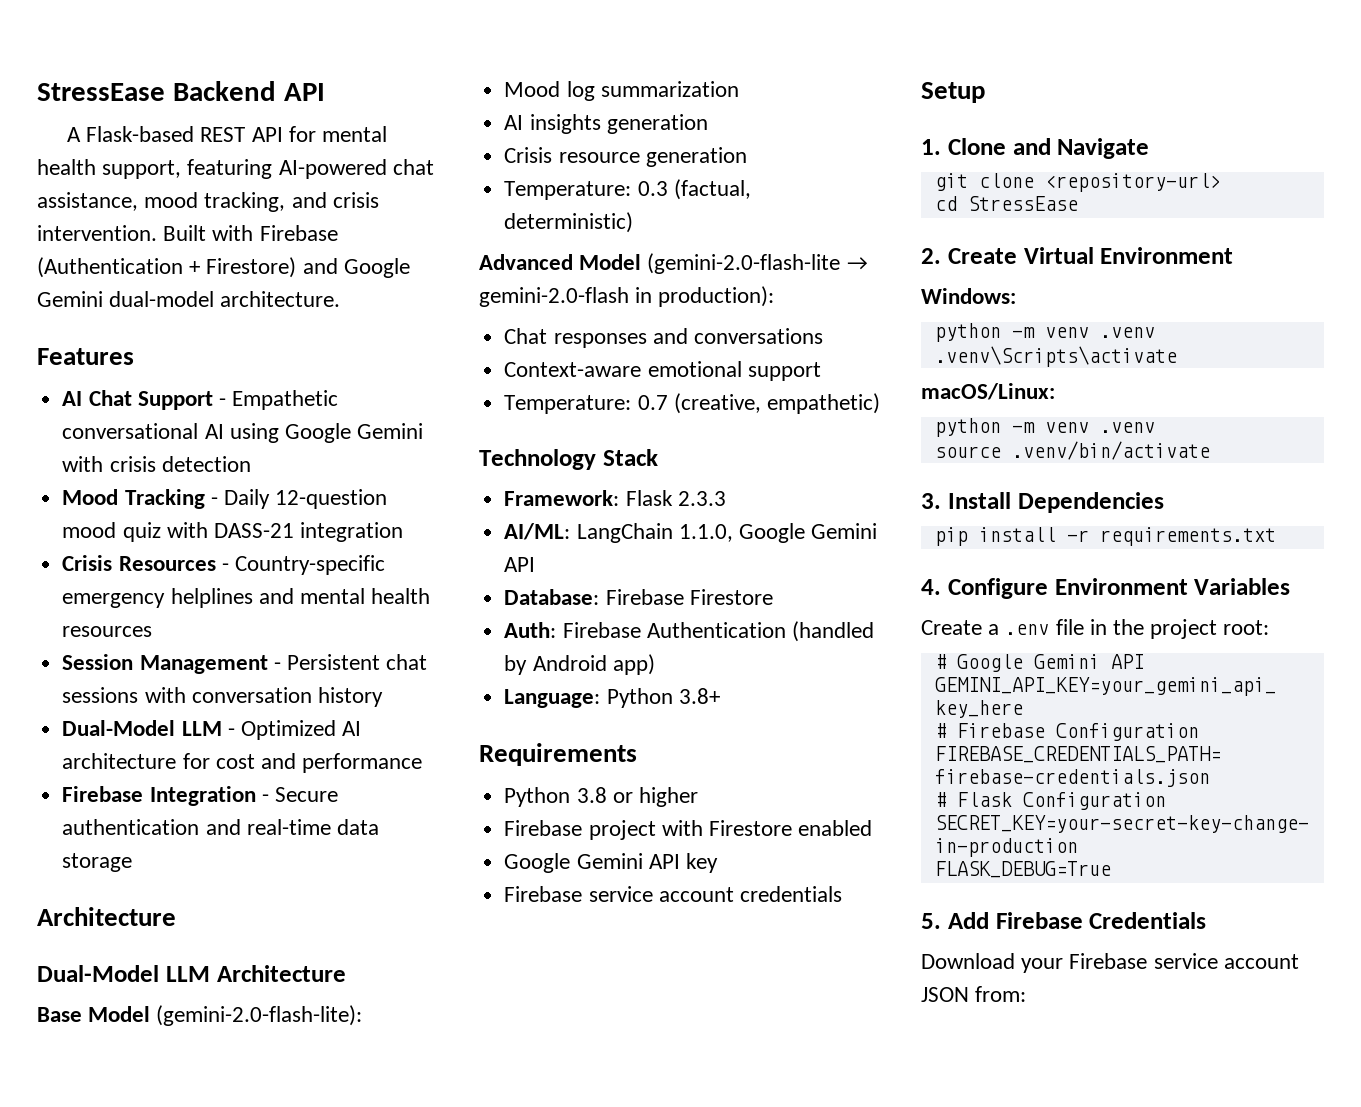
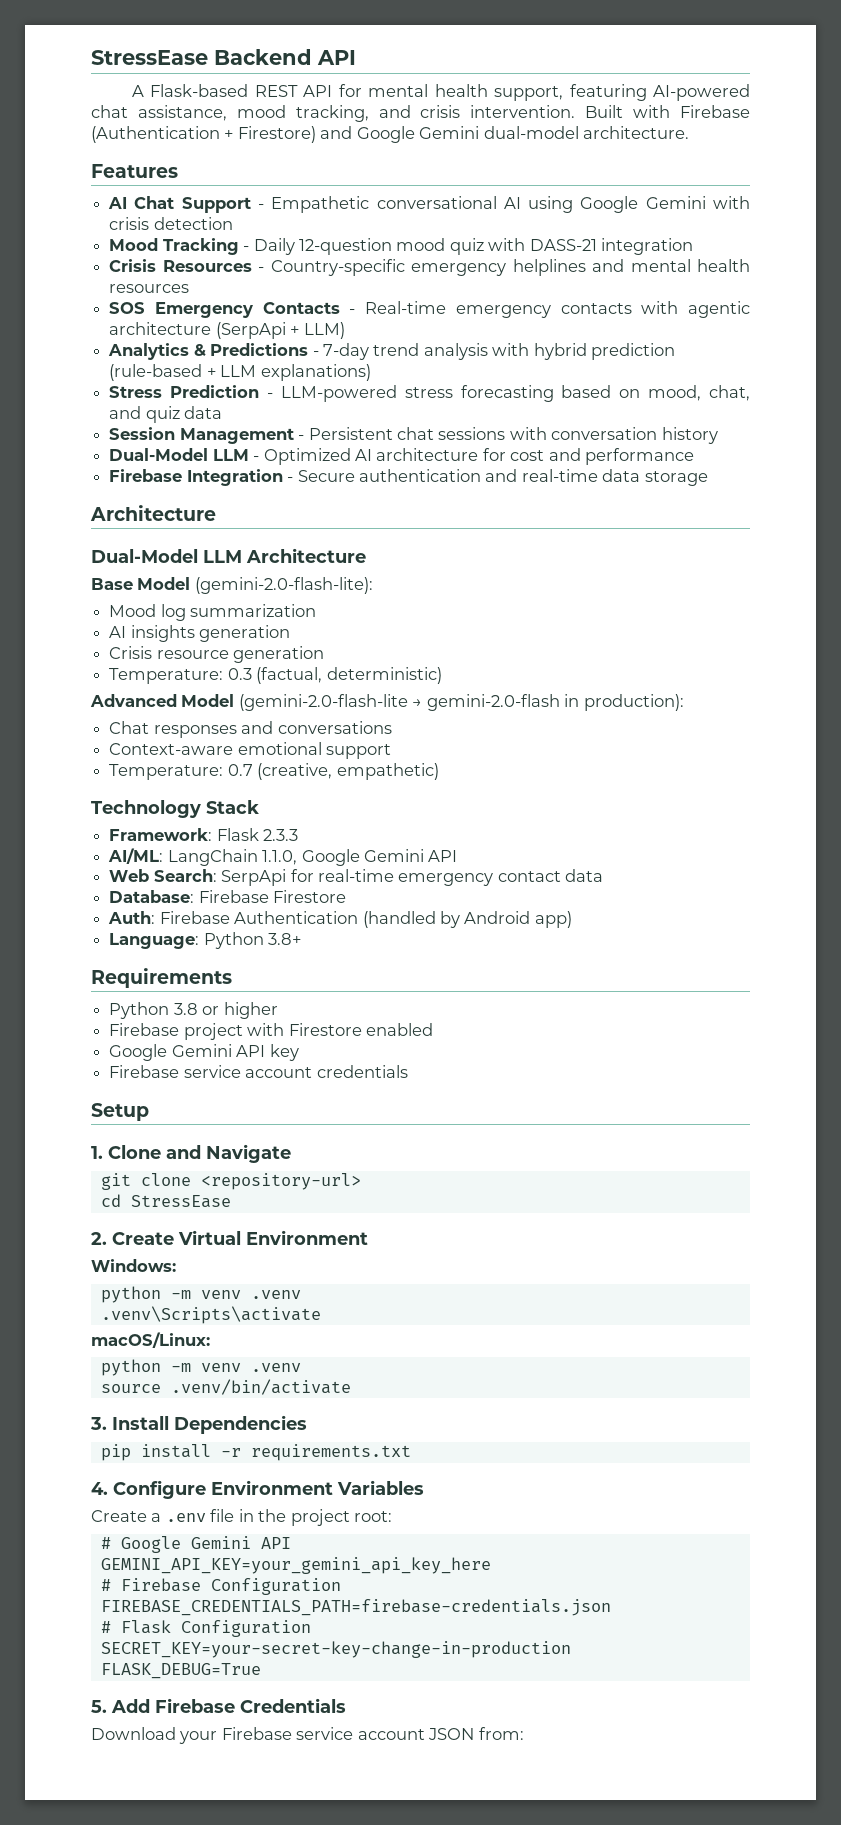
(153, 631) none -> [109,301,751,318] [109,322,345,339] [108,343,676,360] [109,364,371,381] [109,385,751,402] [109,406,223,423] // SOS Emergency Contacts - Real-time emergency contacts with agentic architecture (SerpApi + LLM) // Analytics & Predictions - 7-day trend analysis with hybrid prediction (rule-based + LLM explanations) // Stress Prediction - LLM-powered stress forecasting based on mood, chat, and quiz data
(536, 564) none -> [109,869,604,886] // Web Search: SerpApi for real-time emergency contact data

